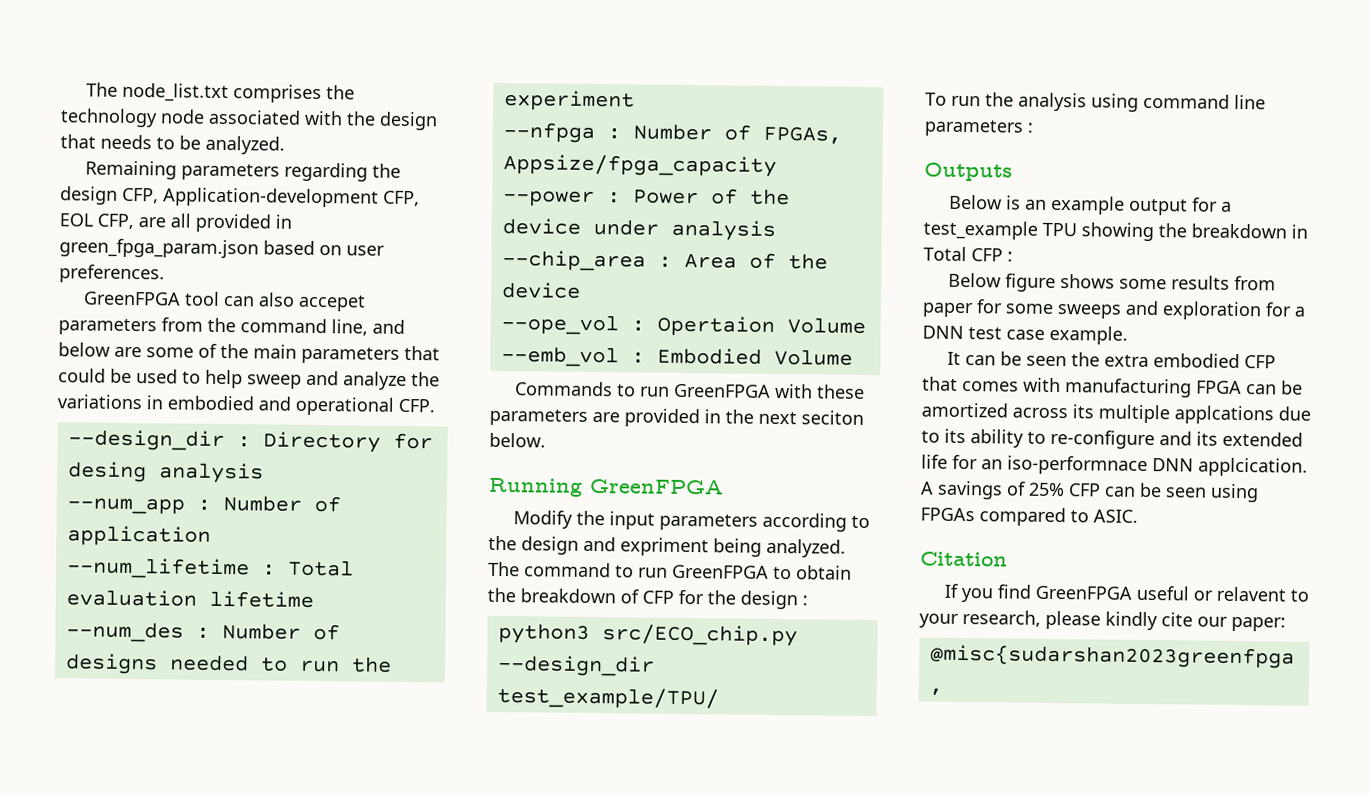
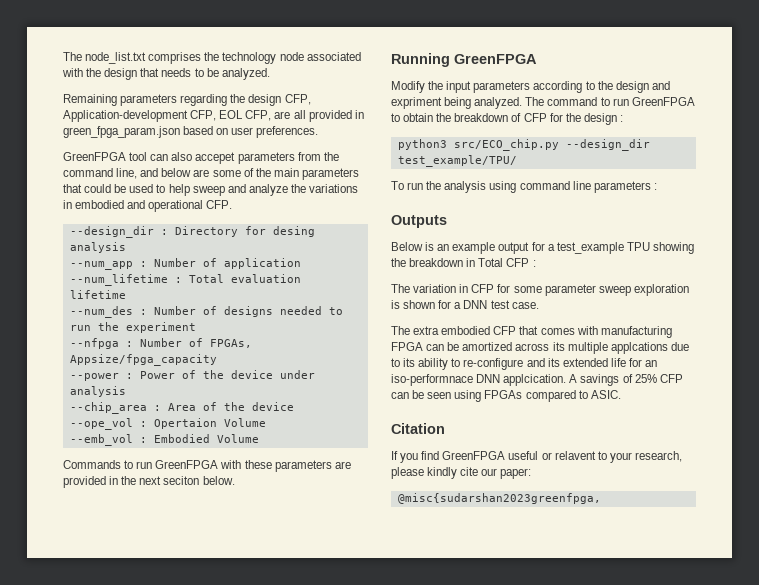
[947,272,1276,292] [922,299,1306,321] [922,325,1128,345] [946,351,1100,367] Below figure shows some results from paper for some sweeps and exploration for a DNN test case example. // It can be seen the -> [391,284,689,296] [391,300,539,309] [391,326,410,335] The variation in CFP for some parameter sweep exploration is shown for a DNN test case. // The

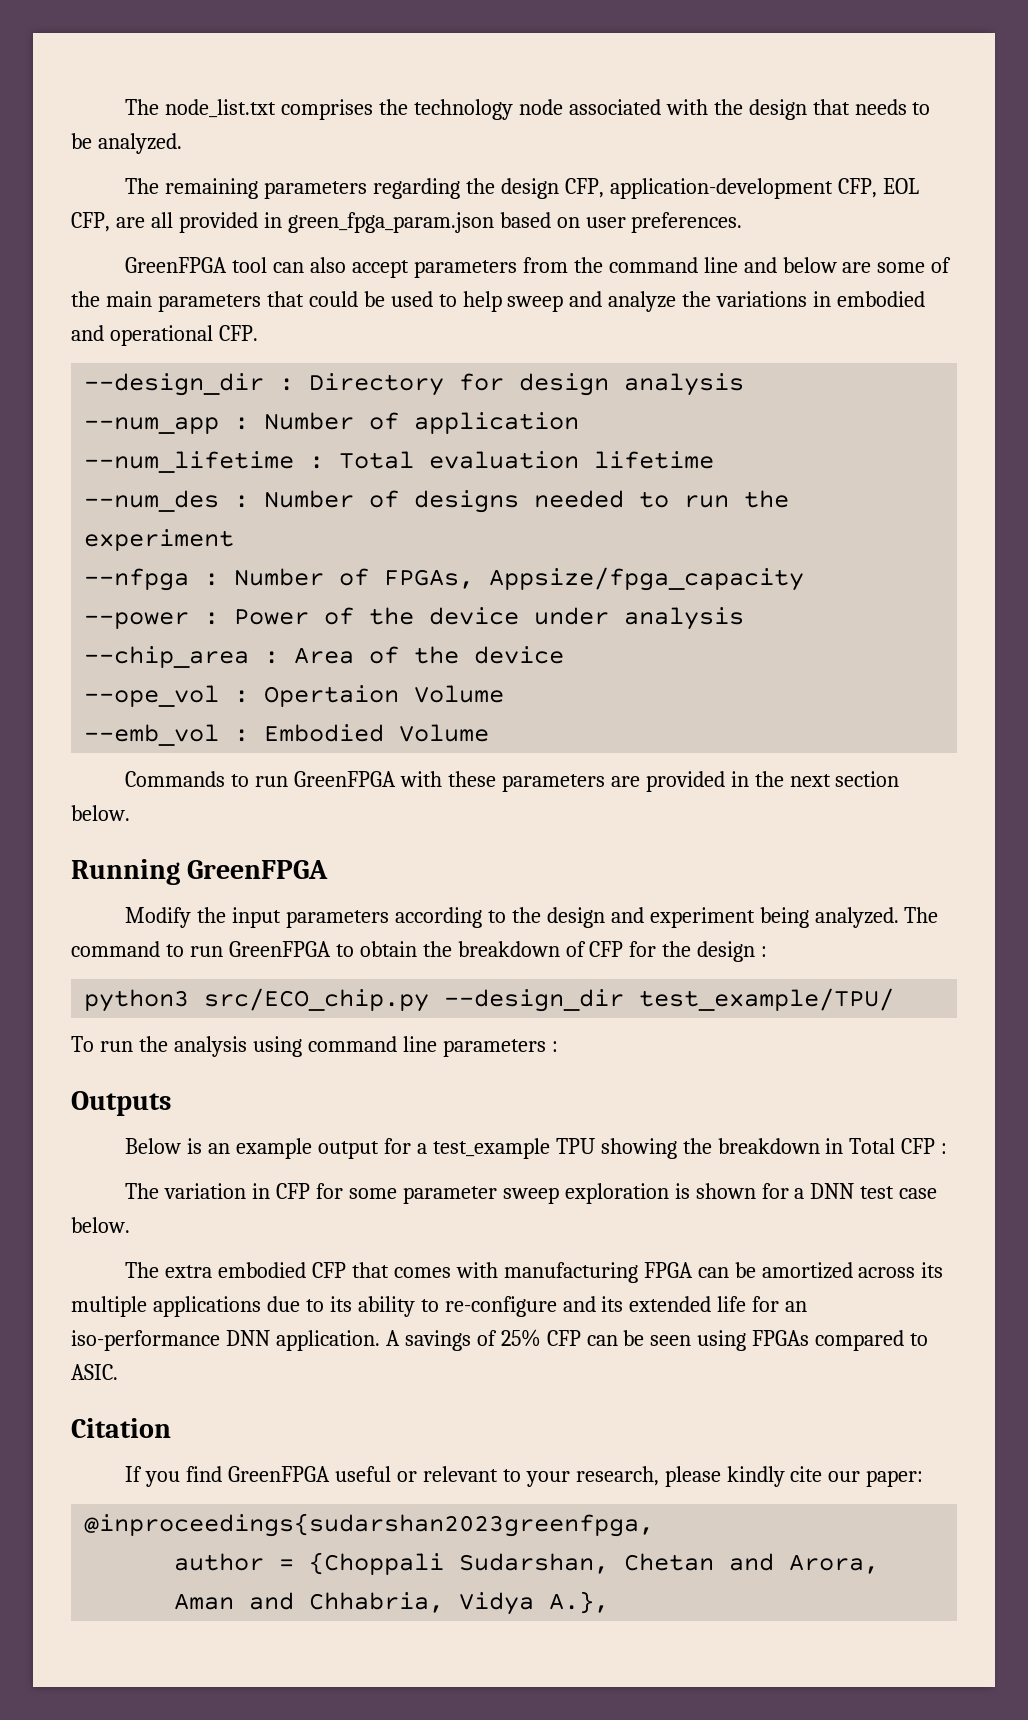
[63,94,117,106] Remaining -> [125,178,259,199] The remaining
[63,110,188,122] Application-development -> [609,178,833,199] application-development
[195,152,236,164] accepet -> [351,260,409,278] accept
[116,168,138,179] line, -> [703,257,738,273] line
[272,226,315,237] desing -> [519,373,610,396] design
[163,476,200,485] seciton -> [835,771,900,787] section
[391,97,442,109] expriment -> [649,907,755,928] experiment
[511,302,539,309] case. -> [899,1188,938,1199] [71,1217,130,1233] case below.
[610,342,668,354] applcations -> [152,1296,261,1317] applications
[391,374,567,386] iso-performnace DNN applcication. -> [71,1330,380,1351] iso-performance DNN application.
[554,451,596,460] relavent -> [422,1466,498,1482] relevant
[397,493,601,504] @misc{sudarshan2023greenfpga, -> [84,1513,655,1537] [174,1552,880,1575] [174,1591,610,1615] @inproceedings{sudarshan2023greenfpga, // author = {Choppali Sudarshan, Chetan and Arora, Aman and Chhabria, Vidya A.},

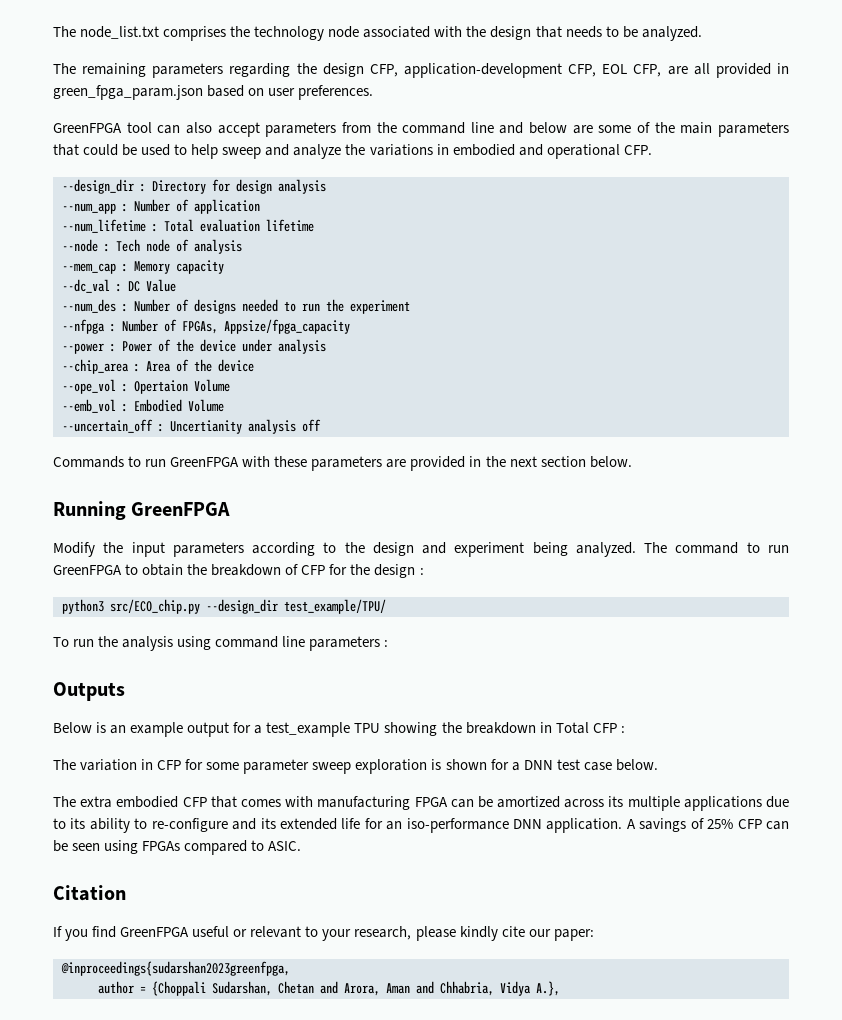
(715, 460) none -> [62,239,242,254] [62,260,224,274] [62,279,176,293] // --node : Tech node of analysis // --mem_cap : Memory capacity // --dc_val : DC Value
(490, 733) none -> [62,419,321,434] // --uncertain_off : Uncertianity analysis off

